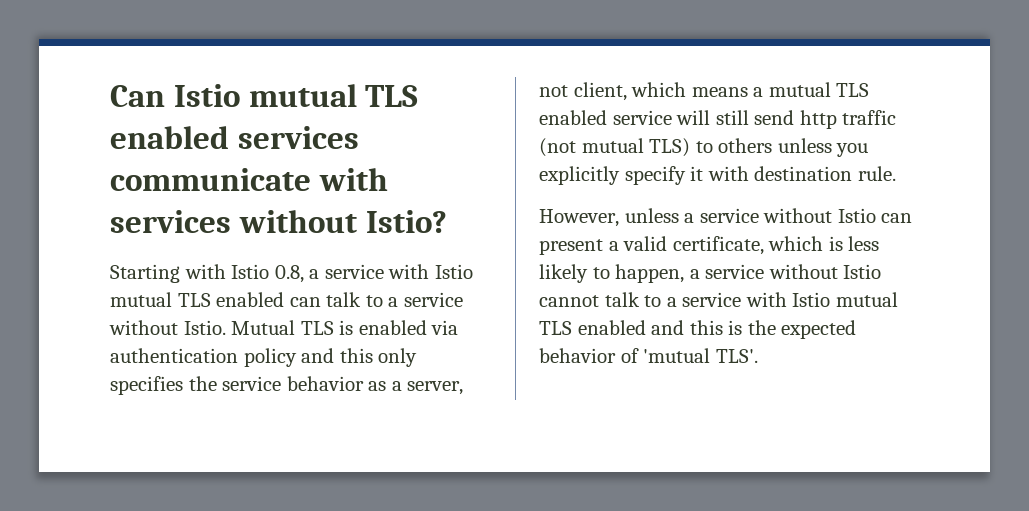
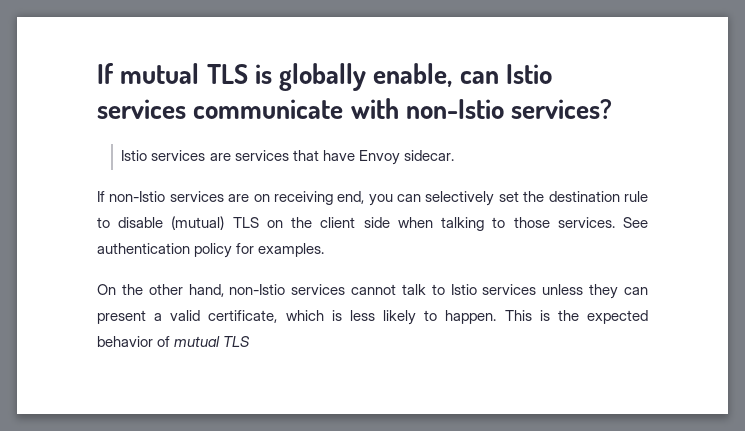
[110,84,419,107] [110,126,359,149] [110,168,388,191] [110,210,447,233] [110,264,473,283] [110,292,463,307] [109,320,459,335] [110,348,418,367] [110,376,464,395] [539,82,870,101] [539,110,897,129] [539,138,869,157] [539,166,896,185] [539,208,876,227] Can Istio mutual TLS enabled services communicate with services without Istio? // Starting with Istio 0.8, a service with Istio mutual TLS enabled can talk to a service without Istio. Mutual TLS is enabled via authentication policy and this only specifies the service behavior as a server, not client, which means a mutual TLS enabled service will still send http traffic (not mutual TLS) to others unless you explicitly specify it with destination rule. // However, unless a service without Istio -> [97,63,553,91] [97,98,613,119] [121,150,454,165] [97,191,648,206] [97,216,648,231] [97,243,325,258] [97,284,619,299] If mutual TLS is globally enable, can Istio services communicate with non-Istio services? // Istio services are services that have Envoy sidecar. // If non-Istio services are on receiving end, you can selectively set the destination rule to disable (mutual) TLS on the client side when talking to those services. See authentication policy for examples. // On the other hand, non-Istio services cannot talk to Istio services unless they
[615,264,882,283] [539,292,898,307] [539,320,723,335] happen, a service without Istio cannot talk to a service with Istio mutual TLS enabled and this -> [445,310,532,324] happen. This
[643,348,758,363] 'mutual TLS'. -> [174,336,251,347] mutual TLS

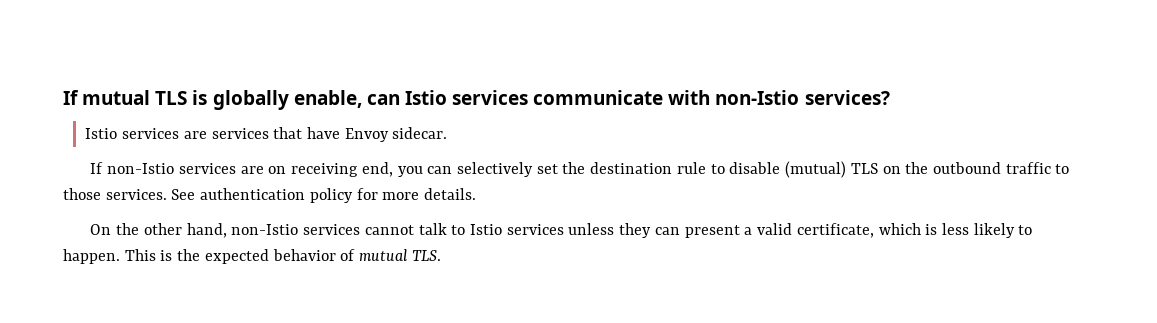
[320,217,485,231] client side when talking -> [932,162,1051,174] outbound traffic
[258,243,325,257] examples. -> [382,188,477,200] more details.
[223,336,251,347] TLS -> [411,250,441,261] TLS.

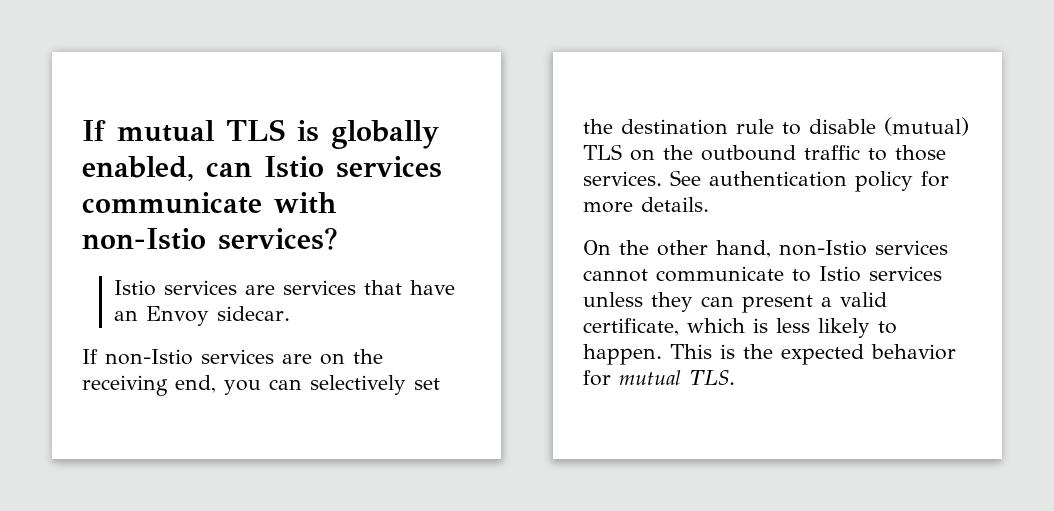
[293,90,362,108] enable, -> [82,156,194,181] enabled,
(340, 133) none -> [114,310,139,321] an
(287, 170) none -> [353,349,383,364] the
[418,223,447,235] talk -> [656,266,784,282] communicate
[340,249,356,261] of -> [583,370,611,386] for

